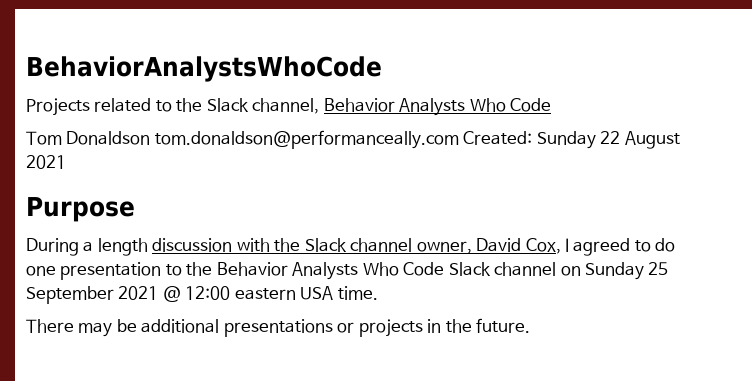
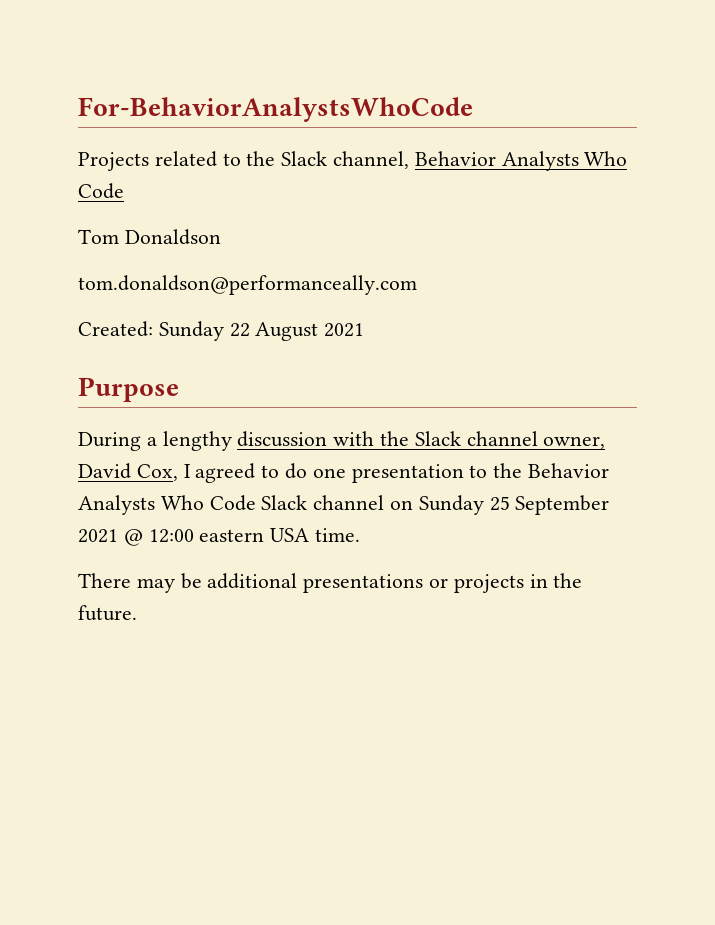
[26,56,382,82] BehaviorAnalystsWhoCode -> [78,97,473,122] For-BehaviorAnalystsWhoCode
(151, 138) none -> (221, 237) //
(459, 139) none -> (417, 285) //
[97,238,148,256] length -> [162,431,232,451] lengthy

